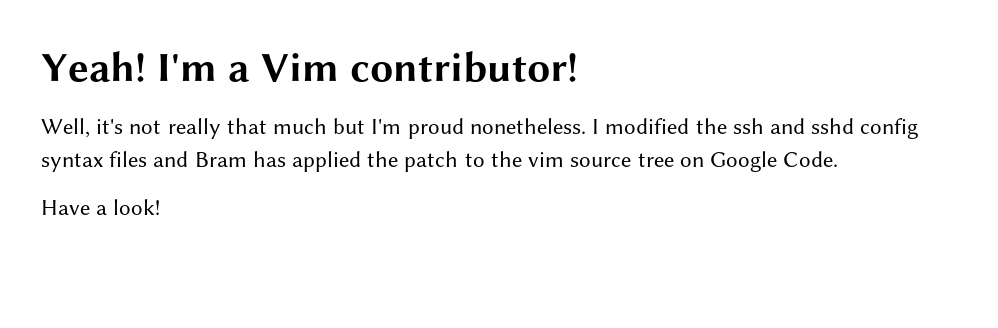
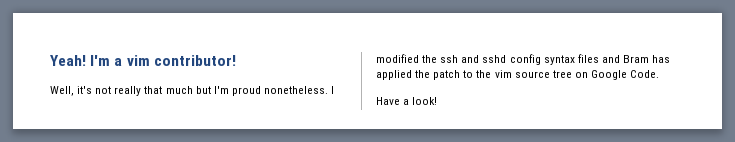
[260,53,339,82] Vim -> [126,55,150,66] vim

